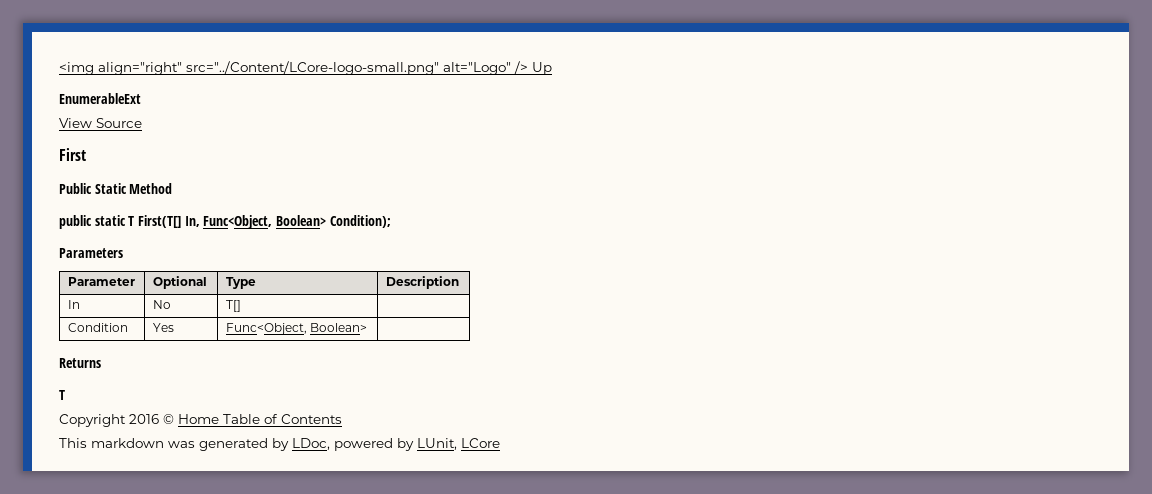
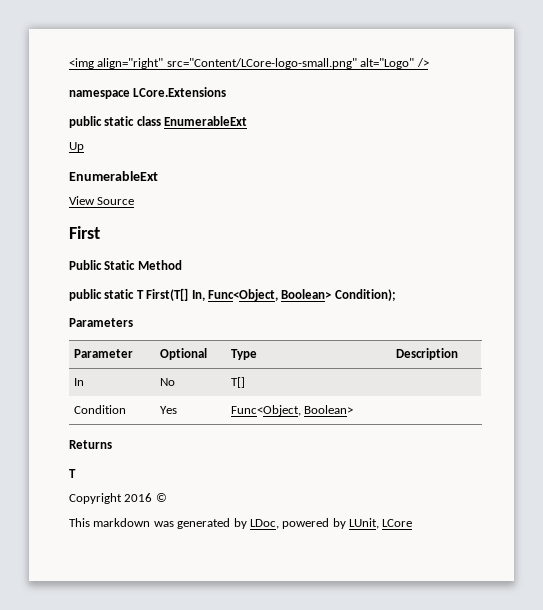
[186,61,439,75] src="../Content/LCore-logo-small.png" -> [166,58,357,69] src="Content/LCore-logo-small.png"
(528, 67) none -> [69,87,227,99] [69,116,248,128] // namespace LCore.Extensions // public static class EnumerableExt //
[178,414,342,424] Home Table of Contents -> (167, 497) none

